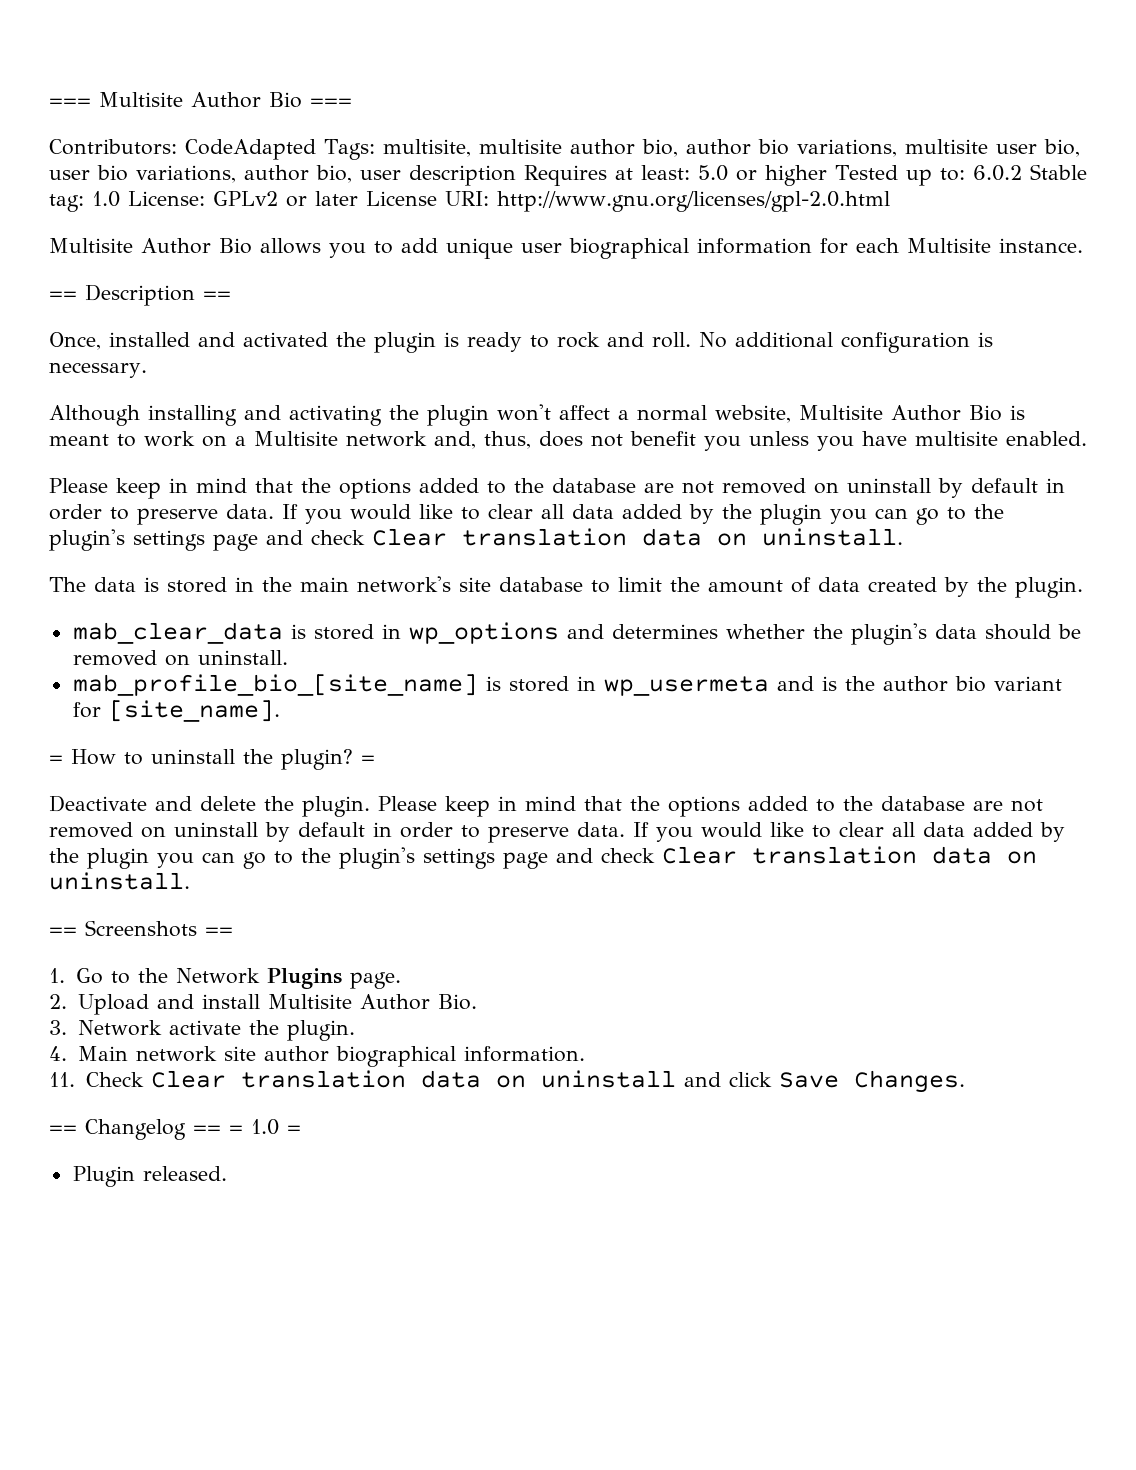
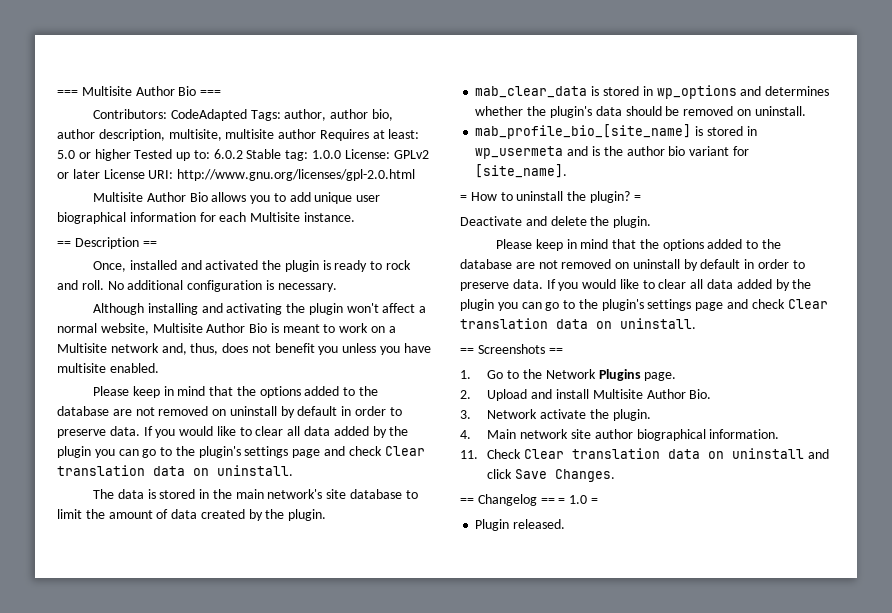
[382,139,1080,157] [49,165,516,186] multisite, multisite author bio, author bio variations, multisite user bio, user bio variations, author bio, user description -> [284,109,393,121] [57,129,317,141] author, author bio, author description, multisite, multisite author
[92,191,120,207] 1.0 -> [312,150,342,159] 1.0.0
(370, 806) none -> (652, 222) //

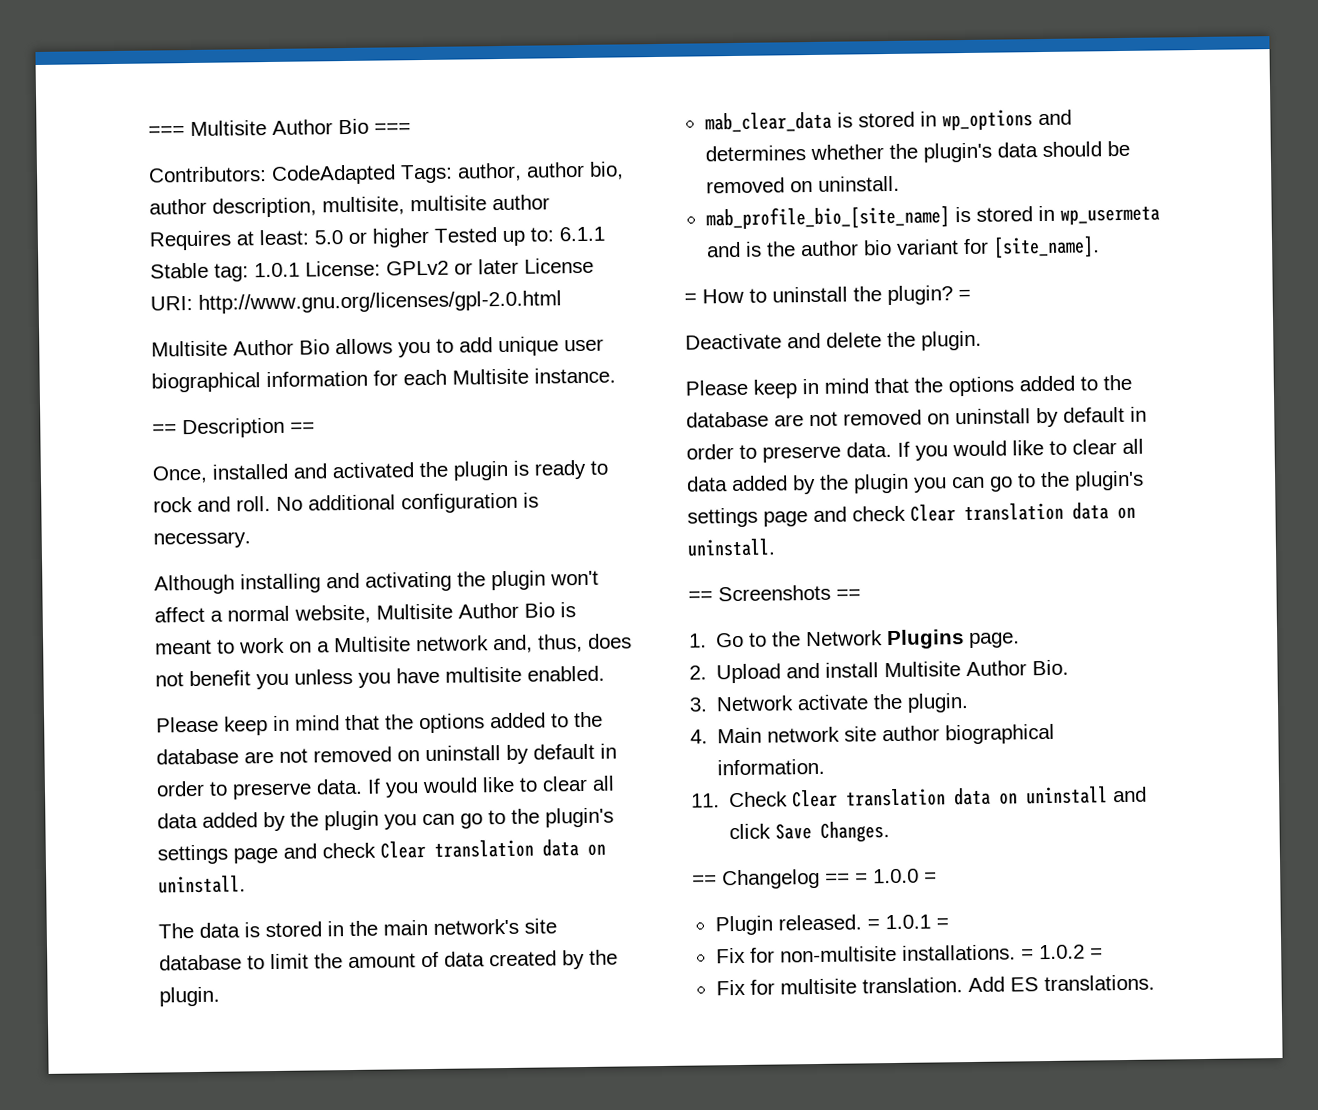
[213,149,243,159] 6.0.2 -> [559,226,605,242] 6.1.1
[312,150,342,159] 1.0.0 -> [254,262,300,278] 1.0.1
[569,495,588,504] 1.0 -> [873,868,919,884] 1.0.0
(566, 524) none -> [866,914,949,930] [715,944,1103,964] [715,974,1155,996] = 1.0.1 = // Fix for non-multisite installations. = 1.0.2 = // Fix for multisite translation. Add ES translations.

